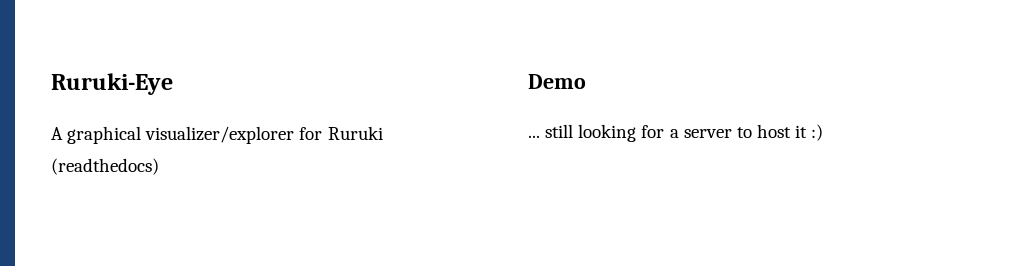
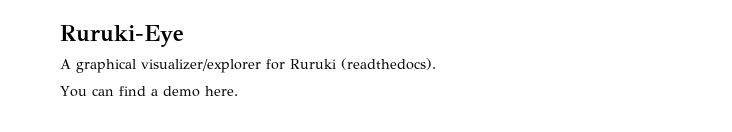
[51,158,159,175] [528,74,586,89] [528,124,824,142] (readthedocs) // Demo // ... still looking for a server to host it :) -> [341,58,436,70] [60,86,238,97] (readthedocs). // You can find a demo here.

